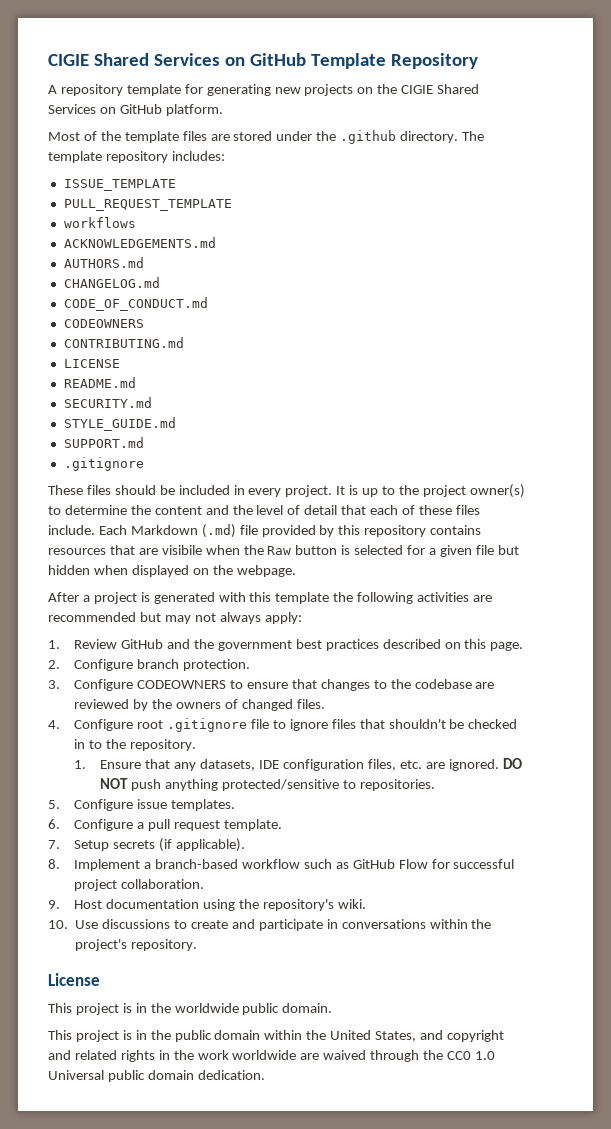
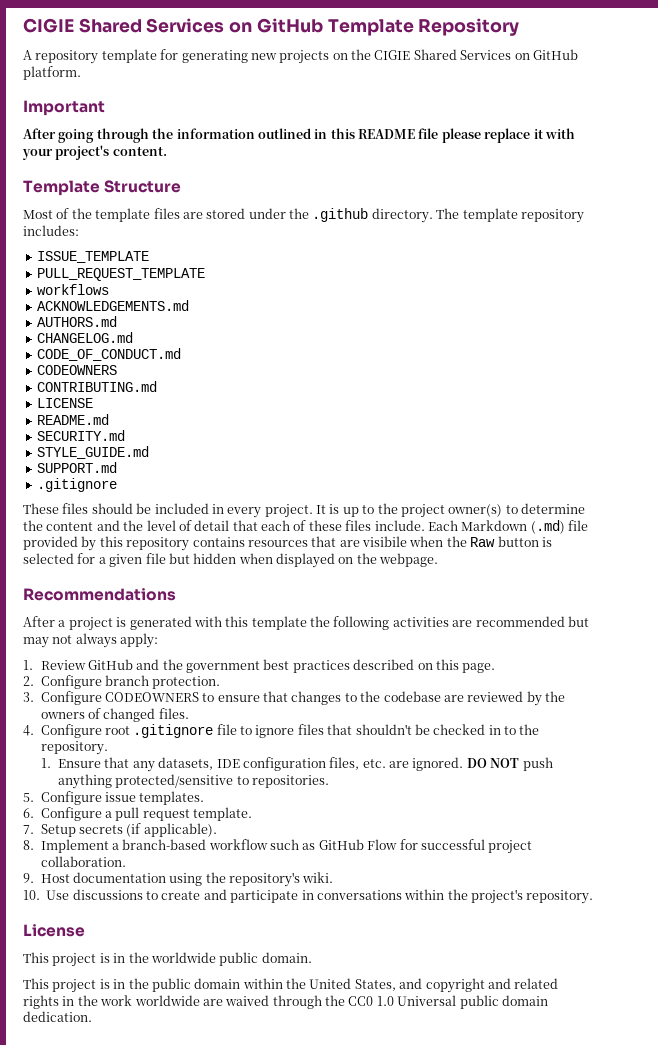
(223, 110) none -> [23,100,105,116] [23,128,575,143] [22,145,167,160] [23,180,182,196] // Important // After going through the information outlined in this README file please replace it with your project's content. // Template Structure
(296, 571) none -> [23,588,176,601] // Recommendations

